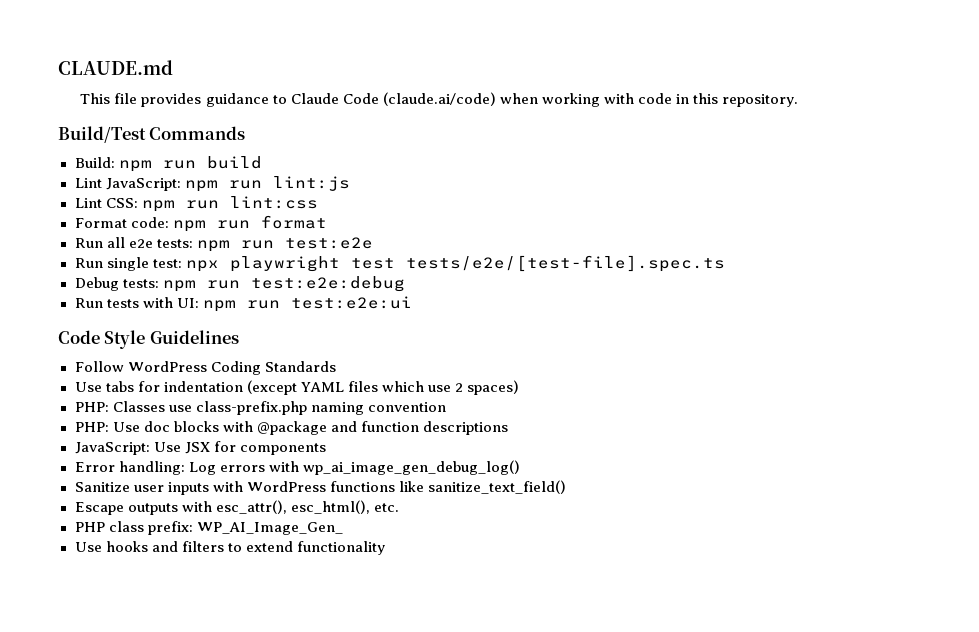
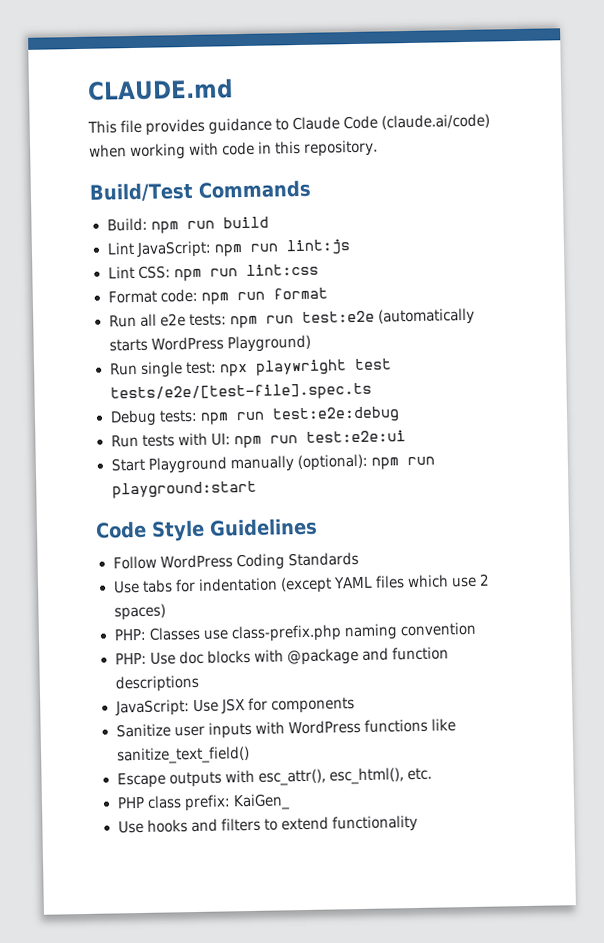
(373, 243) none -> [377,307,475,326] [108,334,311,353] (automatically starts WordPress Playground)
(412, 302) none -> [110,453,435,474] [111,480,257,499] // Start Playground manually (optional): npm run playground:start
[74,460,520,475] // Error handling: Log errors with wp_ai_image_gen_debug_log() -> (355, 705) none
[196,522,343,535] WP_AI_Image_Gen_ -> [232,793,290,811] KaiGen_

